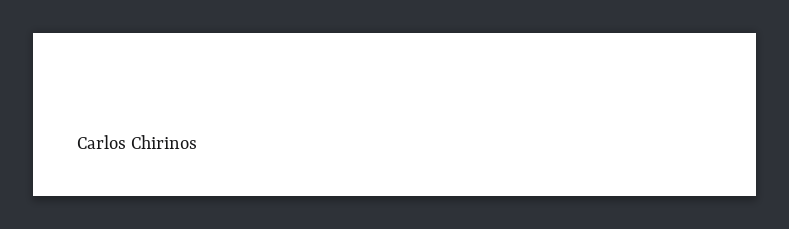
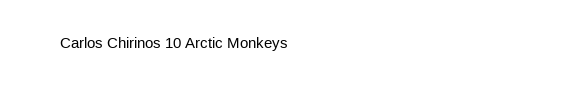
(198, 142) none -> [165,37,289,51] 10 Arctic Monkeys

